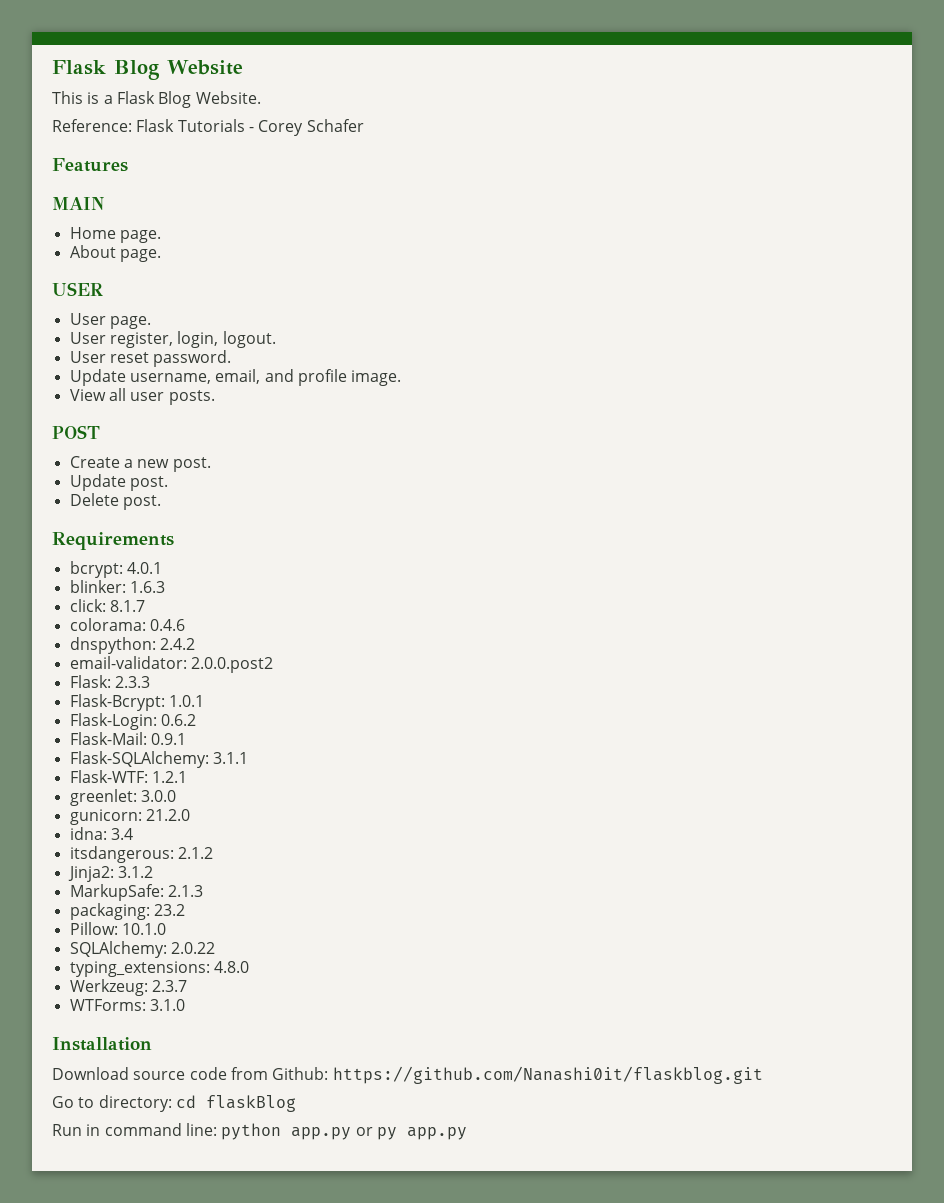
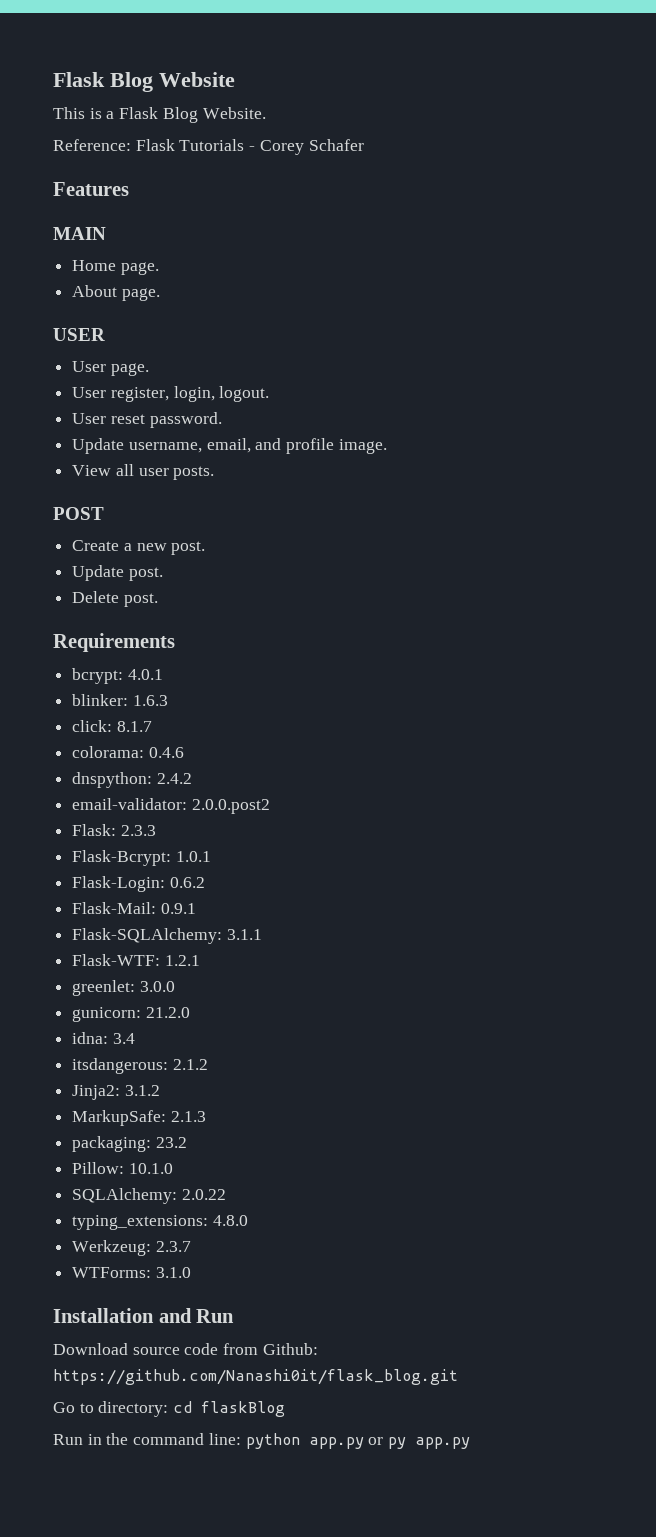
(152, 1044) none -> [158,1308,235,1323] and Run
[332,1066,763,1084] https://github.com/Nanashi0it/flaskblog.git -> [53,1369,458,1385] https://github.com/Nanashi0it/flask_blog.git
(101, 1130) none -> [106,1433,129,1445] the

